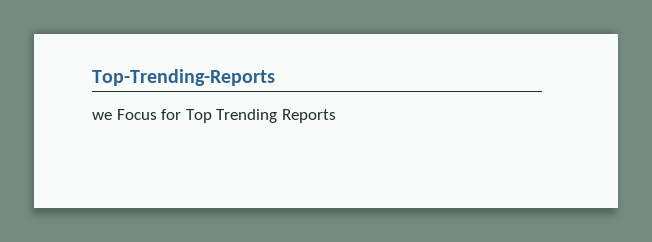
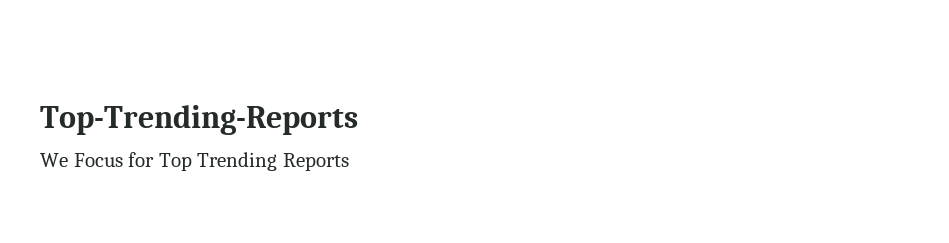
[92,112,112,120] we -> [40,153,68,167] We

